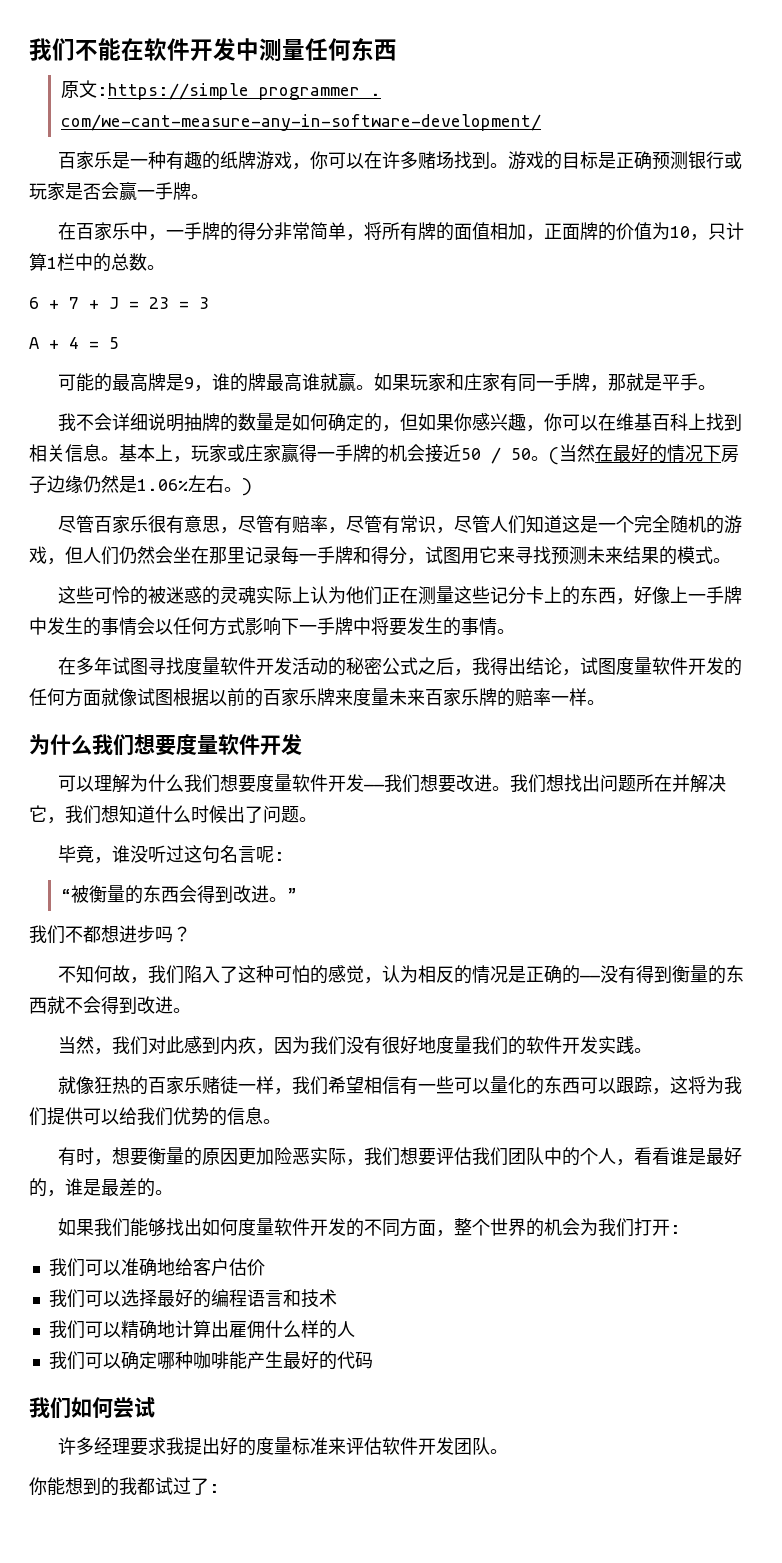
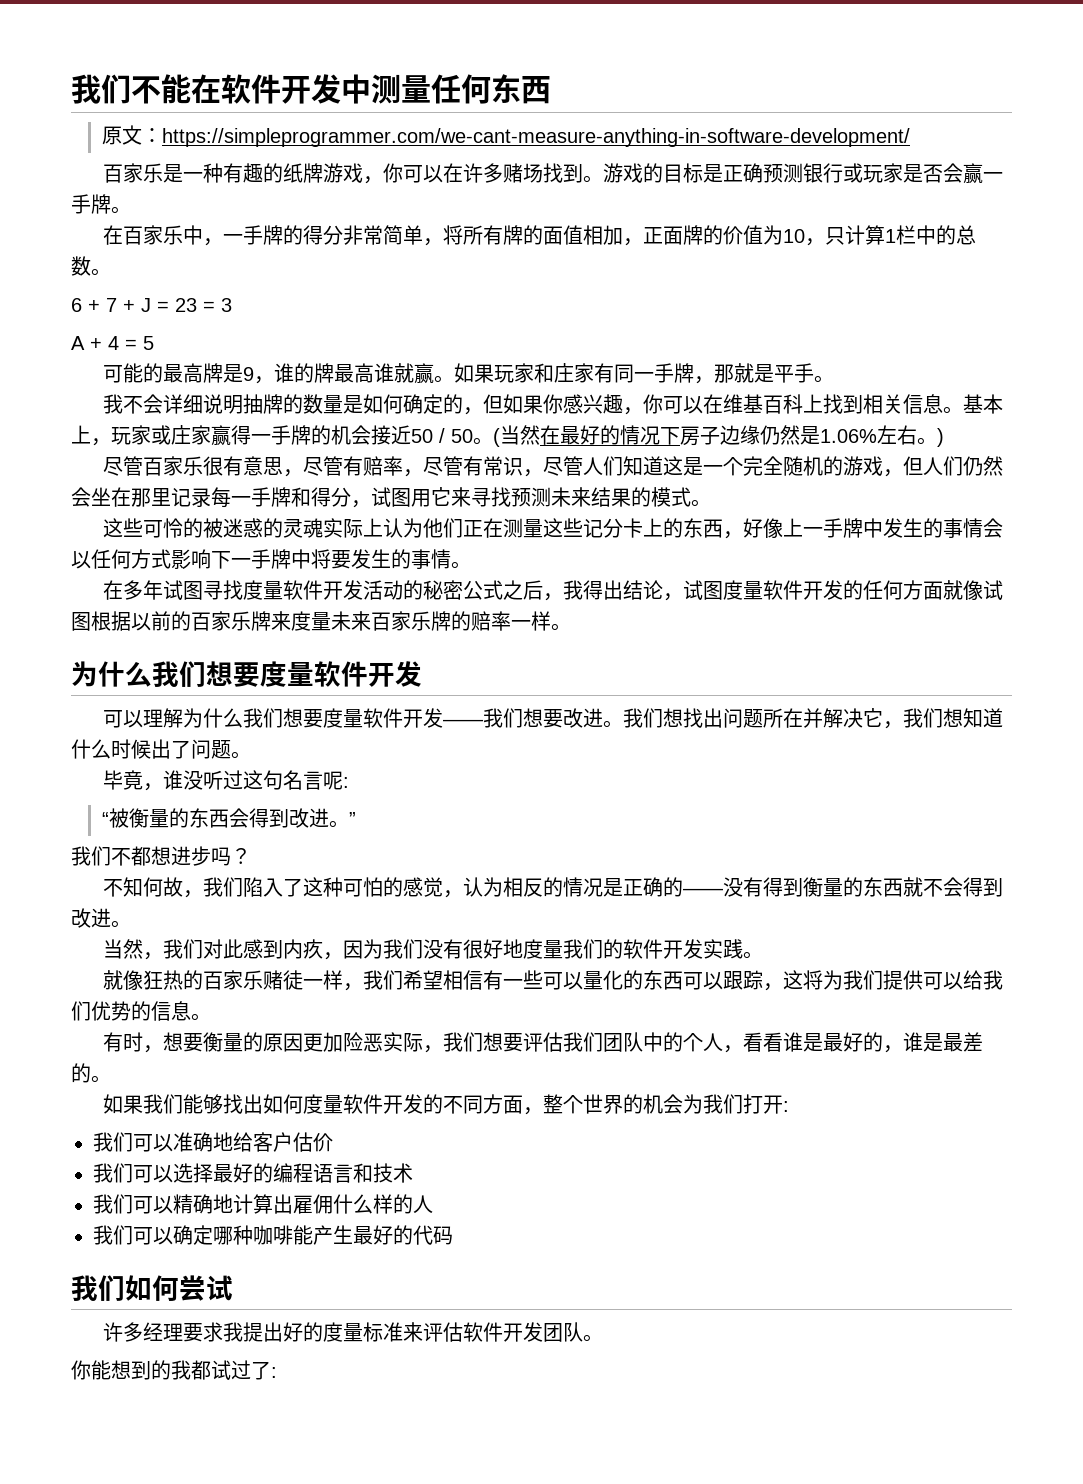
[96,83,381,100] [60,114,541,131] :https://simple programmer . com/we-cant-measure-any-in-software-development/ -> [142,128,911,147] ：https://simpleprogrammer.com/we-cant-measure-anything-in-software-development/

